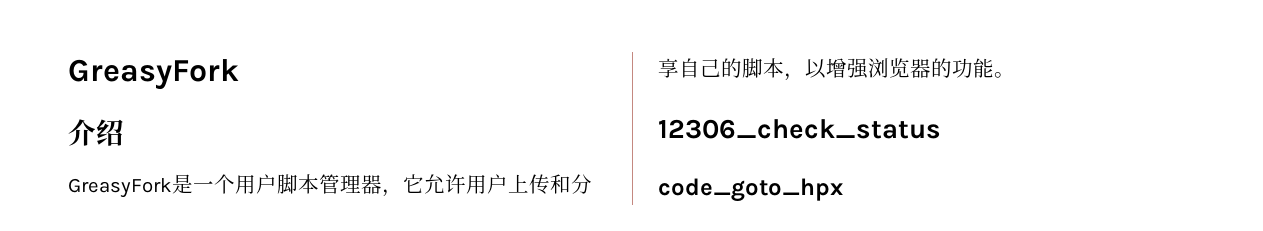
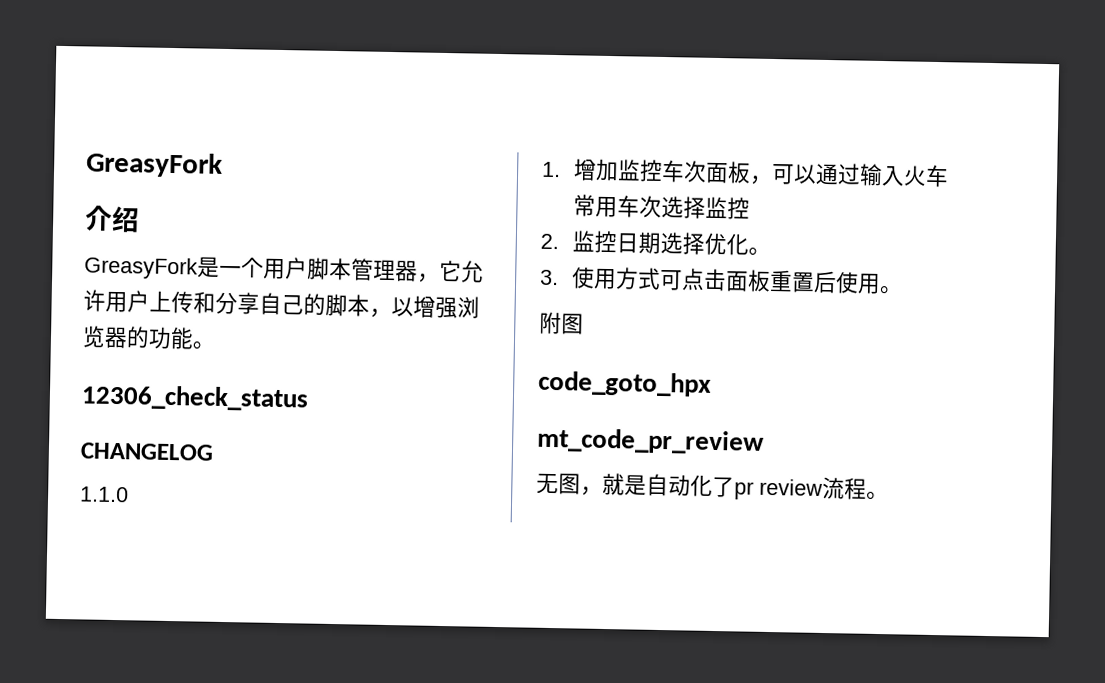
[658,178,843,202] code_goto_hpx -> [80,442,214,461] [79,486,129,503] [542,158,949,188] [572,194,750,220] [540,230,771,256] [540,266,903,295] [539,311,584,335] [538,370,712,397] [536,427,765,455] [536,472,889,501] CHANGELOG // 1.1.0 // 1.增加监控车次面板，可以通过输入火车常用车次选择监控 // 2.监控日期选择优化。 // 3.使用方式可点击面板重置后使用。 // 附图 // code_goto_hpx // mt_code_pr_review // 无图，就是自动化了pr review流程。

